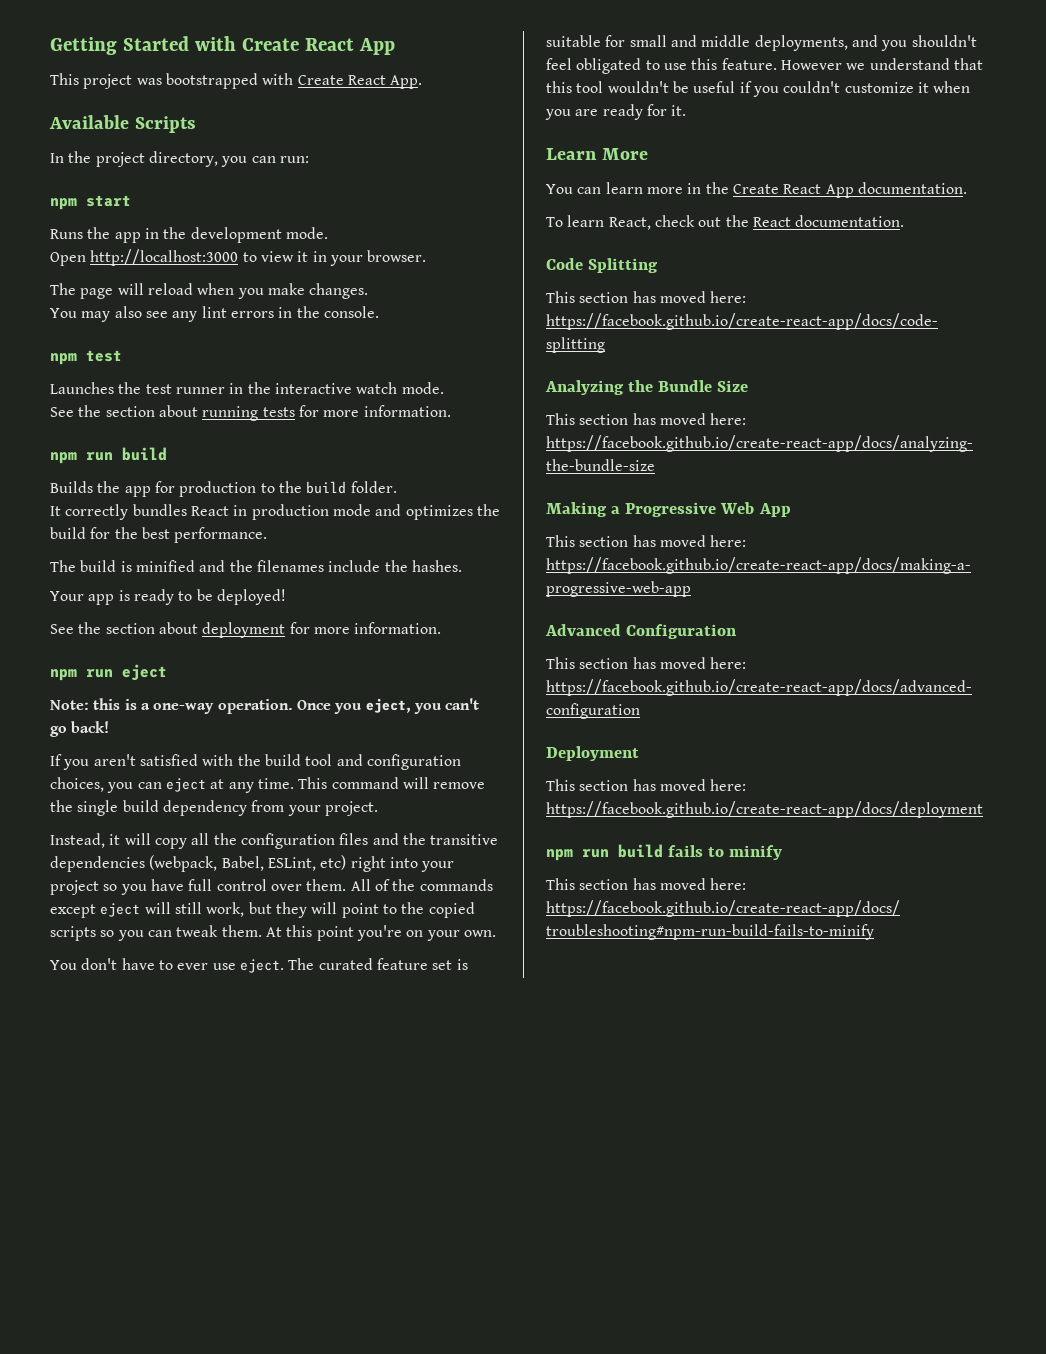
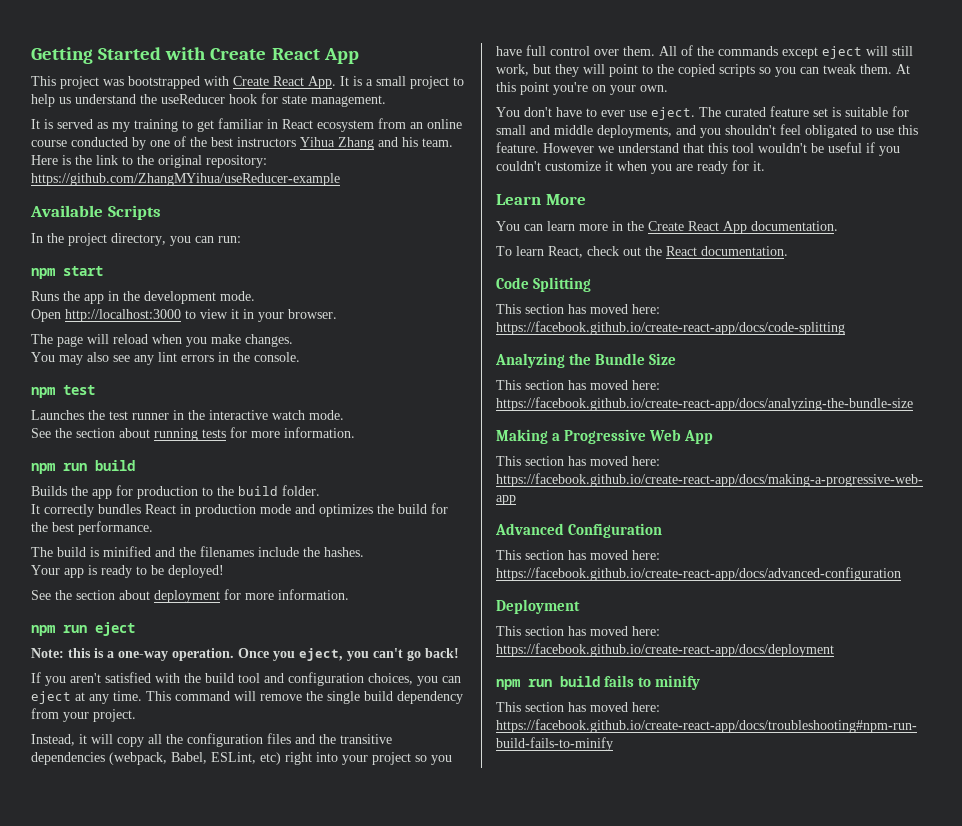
(423, 82) none -> [340,76,464,89] [31,93,386,107] [31,118,462,132] [31,136,453,150] [31,155,267,168] [31,173,340,186] It is a small project to help us understand the useReducer hook for state management. // It is served as my training to get familiar in React ecosystem from an online course conducted by one of the best instructors Yihua Zhang and his team. Here is the link to the original repository: https://github.com/ZhangMYihua/useReducer-example

